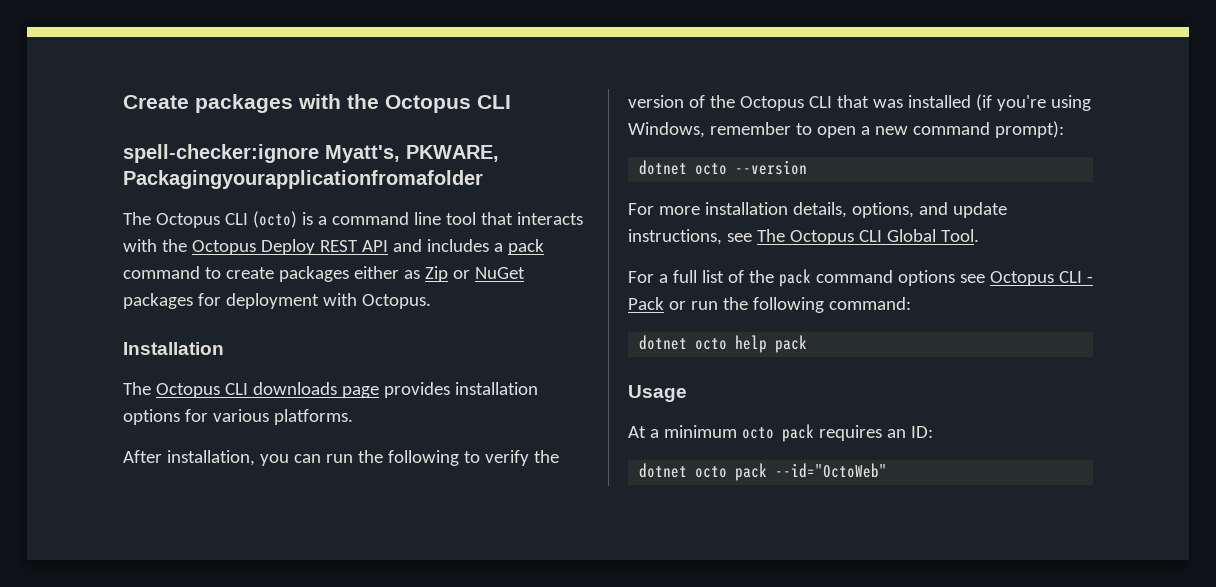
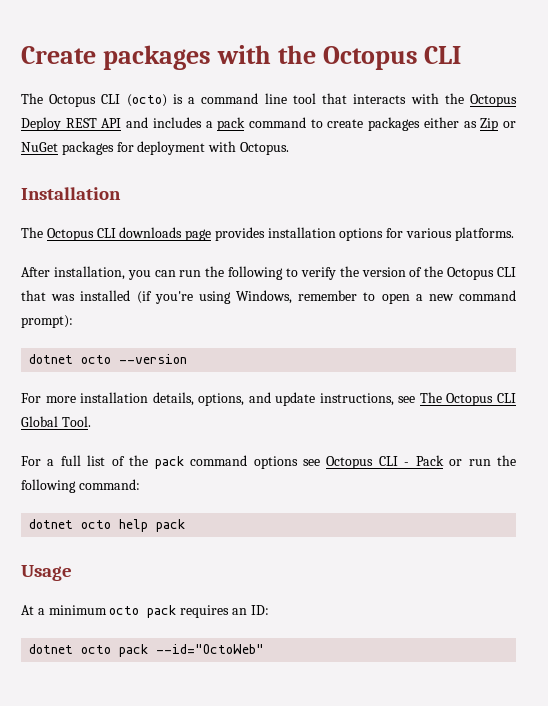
[123,144,499,163] [123,170,483,189] // spell-checker:ignore Myatt's, PKWARE, Packagingyourapplicationfromafolder -> (462, 55) none

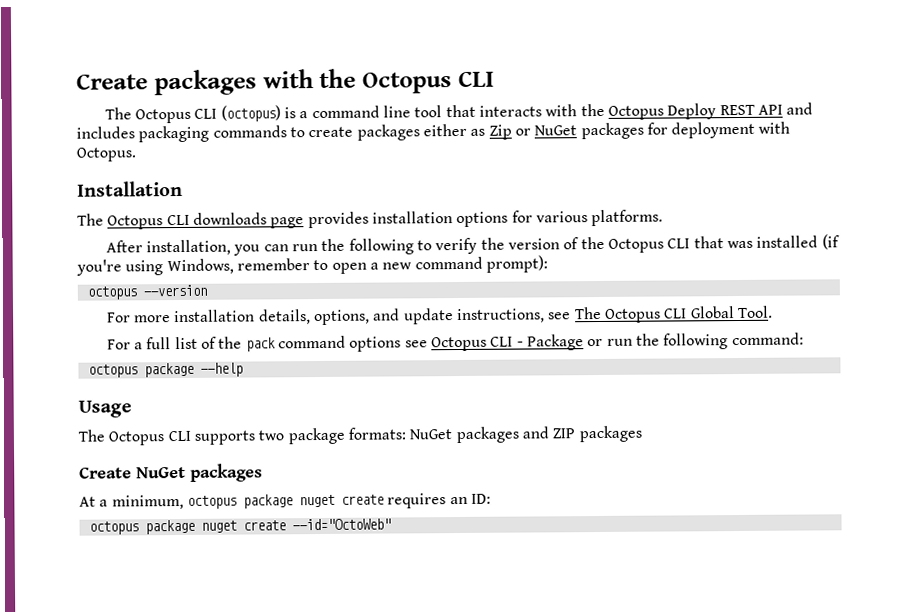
[126,94,167,107] (octo) -> [220,105,281,122] (octopus)
[205,117,306,131] a pack command -> [138,125,287,143] packaging commands
[29,354,112,364] dotnet octo -> [86,286,137,300] octopus
[415,455,444,466] Pack -> [526,334,584,351] Package
[29,519,186,532] [21,565,72,581] [21,605,177,618] dotnet octo help pack // Usage // At a minimum octo pack -> [87,362,243,378] [78,400,132,418] [78,425,642,446] [79,463,263,482] [79,494,384,510] octopus package --help // Usage // The Octopus CLI supports two package formats: NuGet packages and ZIP packages // Create NuGet packages // At a minimum, octopus package nuget create
[29,644,149,657] dotnet octo pack -> [88,519,286,535] octopus package nuget create

